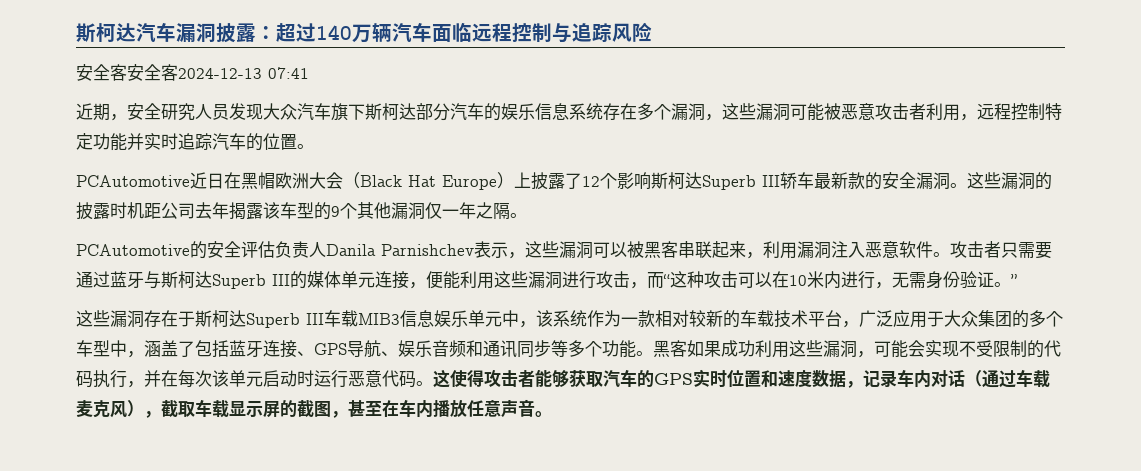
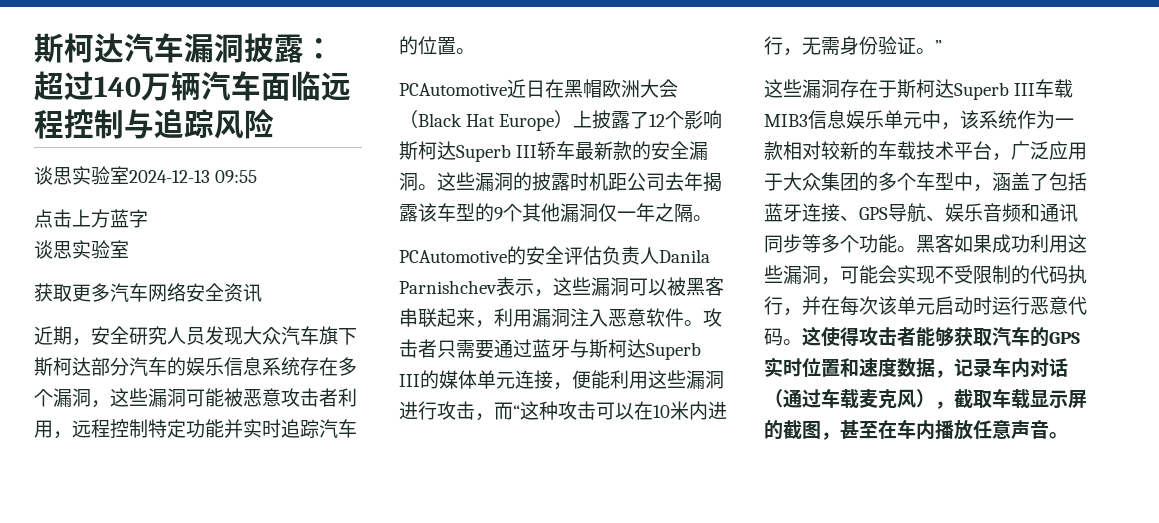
[76,64,309,81] 安全客安全客2024-12-13 07:41 -> [34,166,258,185] [34,209,148,228] [34,240,129,259] [34,283,262,302] 谈思实验室2024-12-13 09:55 // 点击上方蓝字 // 谈思实验室 // 获取更多汽车网络安全资讯

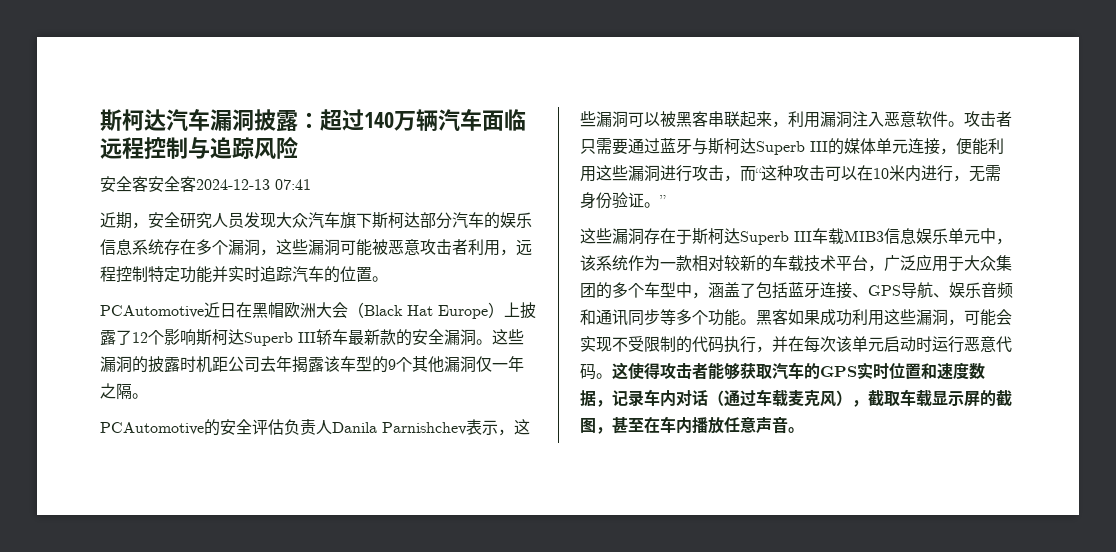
[34,166,258,185] [34,209,148,228] [34,240,129,259] [34,283,262,302] 谈思实验室2024-12-13 09:55 // 点击上方蓝字 // 谈思实验室 // 获取更多汽车网络安全资讯 -> [100,176,311,192] 安全客安全客2024-12-13 07:41

